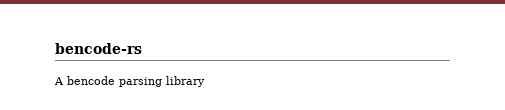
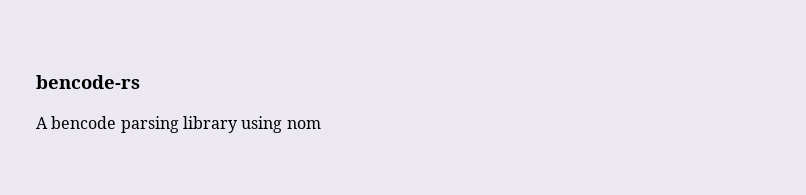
(205, 81) none -> [241,116,321,133] using nom

